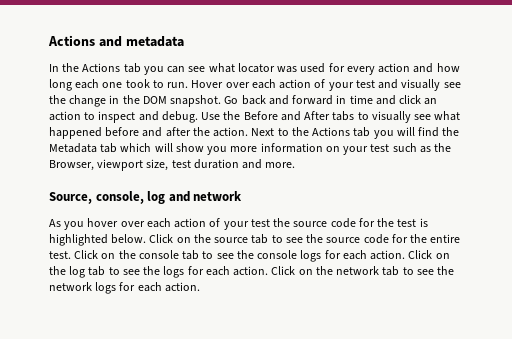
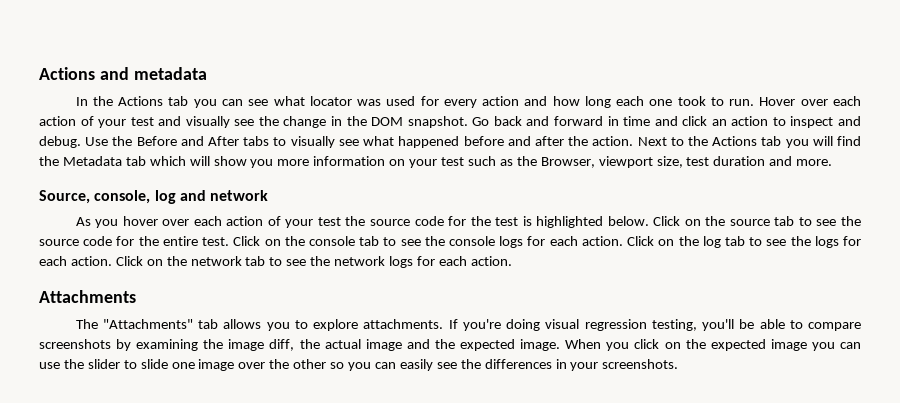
(200, 287) none -> [39,290,136,303] [75,319,861,331] [39,339,861,351] [39,359,679,371] // Attachments // The "Attachments" tab allows you to explore attachments. If you're doing visual regression testing, you'll be able to compare screenshots by examining the image diff, the actual image and the expected image. When you click on the expected image you can use the slider to slide one image over the other so you can easily see the differences in your screenshots.

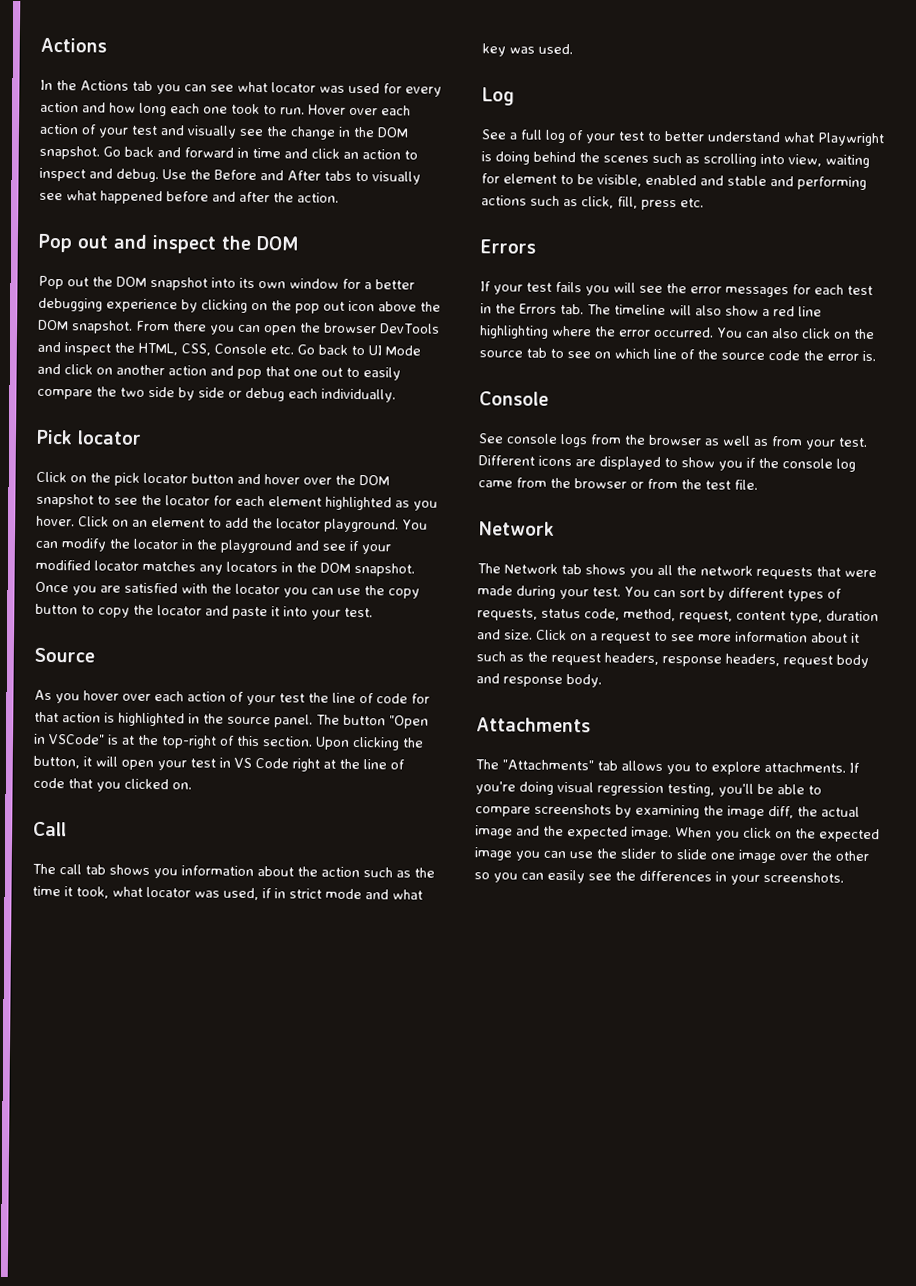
[39,67,207,80] Actions and metadata -> [40,37,107,53] Actions
[637,136,862,148] [39,156,833,168] [39,190,269,204] Next to the Actions tab you will find the Metadata tab which will show you more information on your test such as the Browser, viewport size, test duration and more. // Source, console, log and network -> [38,233,299,254] [38,275,415,291] [38,297,441,314] [38,319,440,336] [37,341,421,356] [37,363,401,381] [37,386,396,403] [36,429,142,445] [36,471,390,486] [36,493,438,511] [36,515,428,533] [35,538,391,555] [35,559,415,577] [35,581,420,599] [35,603,373,620] [34,647,95,663] // Pop out and inspect the DOM // Pop out the DOM snapshot into its own window for a better debugging experience by clicking on the pop out icon above the DOM snapshot. From there you can open the browser DevTools and inspect the HTML, CSS, Console etc. Go back to UI Mode and click on another action and pop that one out to easily compare the two side by side or debug each individually. // Pick locator // Click on the pick locator button and hover over the DOM snapshot to see the locator for each element highlighted as you hover. Click on an element to add the locator playground. You can modify the locator in the playground and see if your modified locator matches any locators in the DOM snapshot. Once you are satisfied with the locator you can use the copy button to copy the locator and paste it into your test. // Source
[370,216,681,228] source code for the test is highlighted below. Click -> [332,692,430,704] [34,711,429,729] [33,733,424,751] [33,755,405,772] [33,777,192,792] [33,821,67,837] [32,863,435,879] [32,885,423,901] [482,43,573,57] [482,87,515,106] [481,129,885,147] [481,151,870,169] [481,173,867,190] [481,195,704,211] [480,239,536,254] [480,281,873,298] [480,303,822,317] [479,325,831,339] line of code for that action is highlighted in the source panel. The button "Open in VSCode" is at the top-right of this section. Upon clicking the button, it will open your test in VS Code right at the line of code that you clicked on. // Call // The call tab shows you information about the action such as the time it took, what locator was used, if in strict mode and what key was used. // Log // See a full log of your test to better understand what Playwright is doing behind the scenes such as scrolling into view, waiting for element to be visible, enabled and stable and performing actions such as click, fill, press etc. // Errors // If your test fails you will see the error messages for each test in the Errors tab. The timeline will also show a red line highlighting where the error occurred. You can also click
[841,216,861,226] [39,236,861,248] [39,256,512,268] the source code for the entire test. Click on the console tab to see the console logs for each action. Click on the log tab to see the logs for each action. Click on the network tab to see the network logs for each action. -> [594,348,876,362] [479,391,549,406] [478,433,868,450] [478,455,856,472] [478,477,758,490] [478,521,555,536] [477,563,877,580] [477,585,842,602] [477,608,879,624] [477,629,860,644] [476,651,869,669] [476,673,602,688] on which line of the source code the error is. // Console // See console logs from the browser as well as from your test. Different icons are displayed to show you if the console log came from the browser or from the test file. // Network // The Network tab shows you all the network requests that were made during your test. You can sort by different types of requests, status code, method, request, content type, duration and size. Click on a request to see more information about it such as the request headers, response headers, request body and response body.

